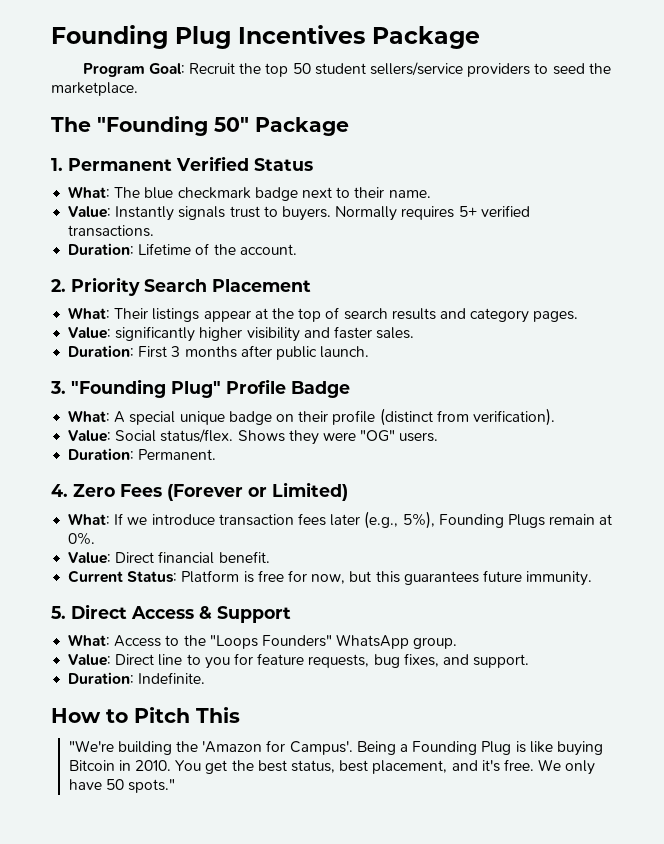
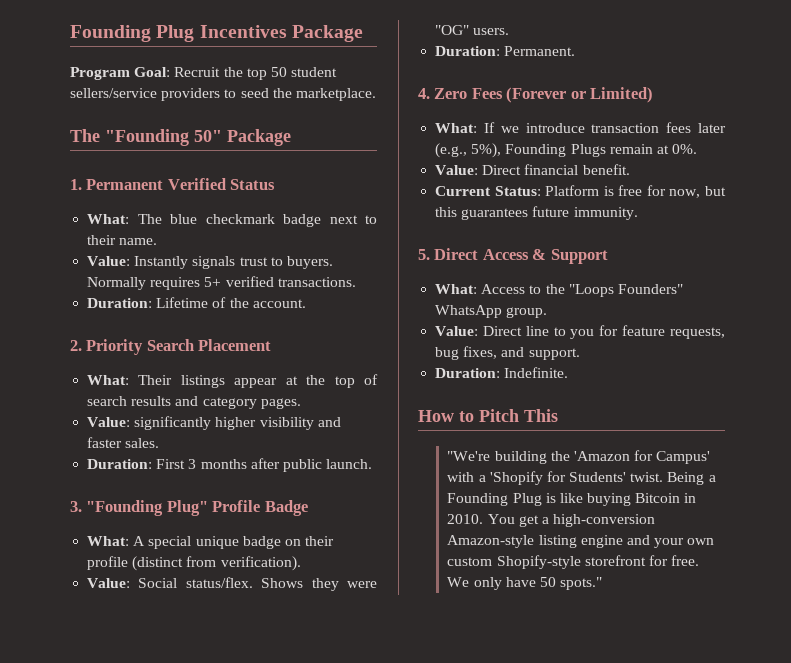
[289,741,353,755] Campus'. -> [656,451,711,464] [447,471,664,485] Campus' with a 'Shopify for Students' twist.
[231,760,500,774] the best status, best placement, and it's -> [541,514,656,527] [447,535,715,548] [447,555,668,569] a high-conversion Amazon-style listing engine and your own custom Shopify-style storefront for

